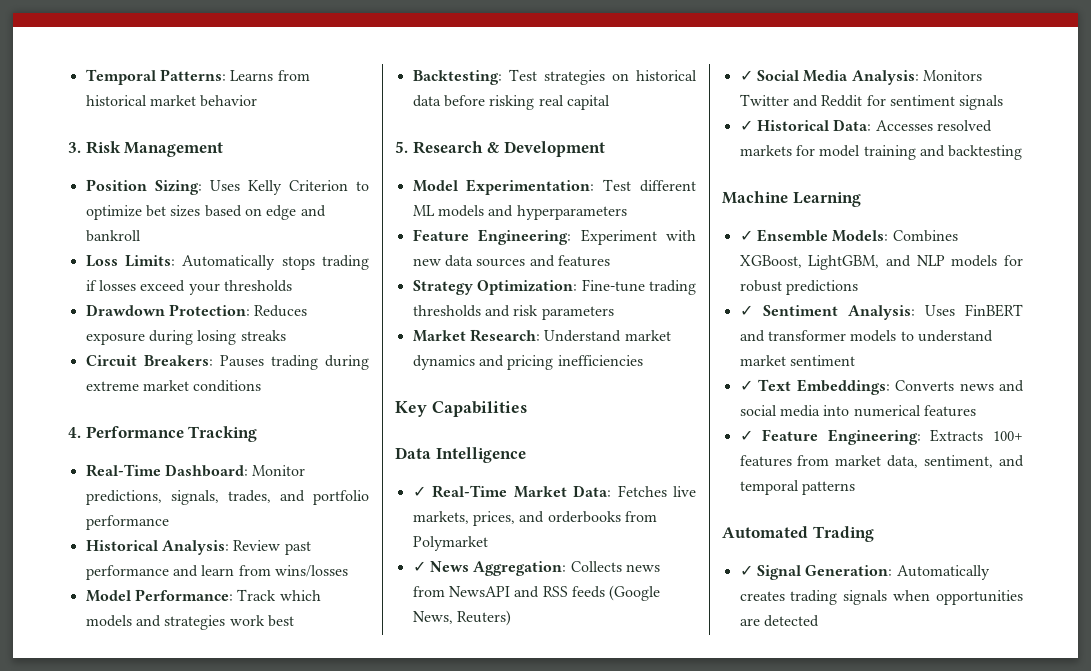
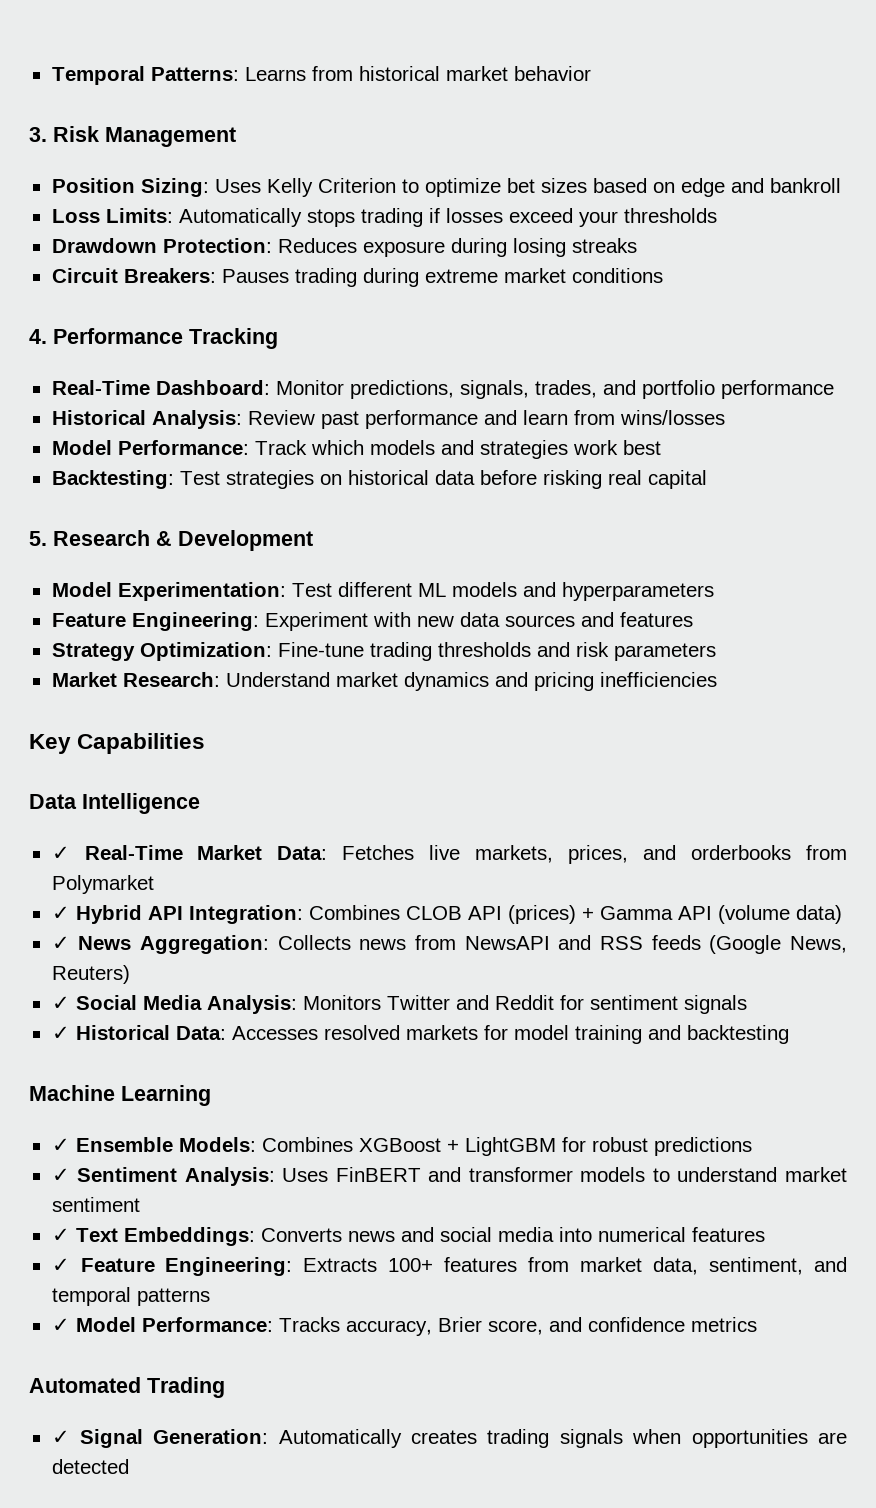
(488, 543) none -> [51,905,842,924] // ✓ Hybrid API Integration: Combines CLOB API (prices) + Gamma API (volume data)
[739,255,998,270] XGBoost, LightGBM, and NLP models -> [358,1137,556,1156] XGBoost + LightGBM
(855, 488) none -> [51,1317,757,1336] // ✓ Model Performance: Tracks accuracy, Brier score, and confidence metrics

